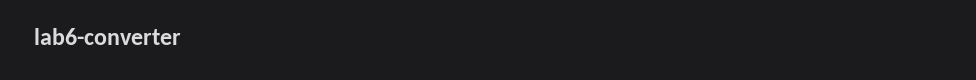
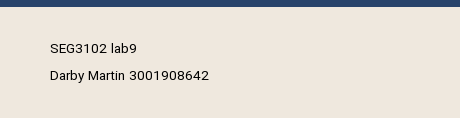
[34,28,181,45] lab6-converter -> [50,43,137,53] [50,70,209,83] SEG3102 lab9 // Darby Martin 3001908642

